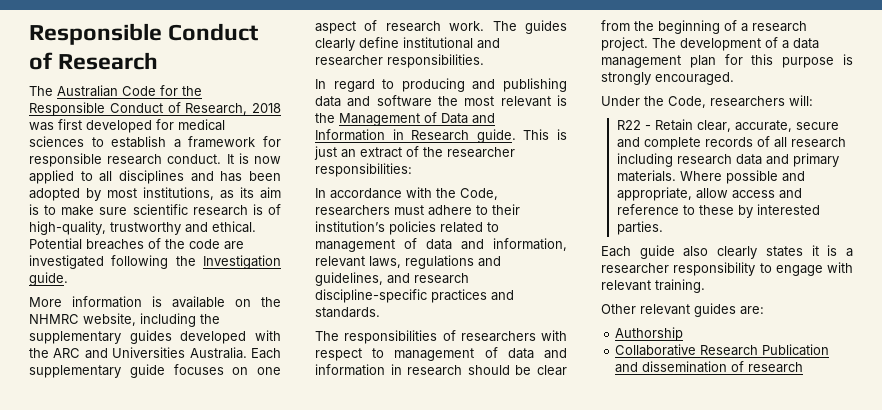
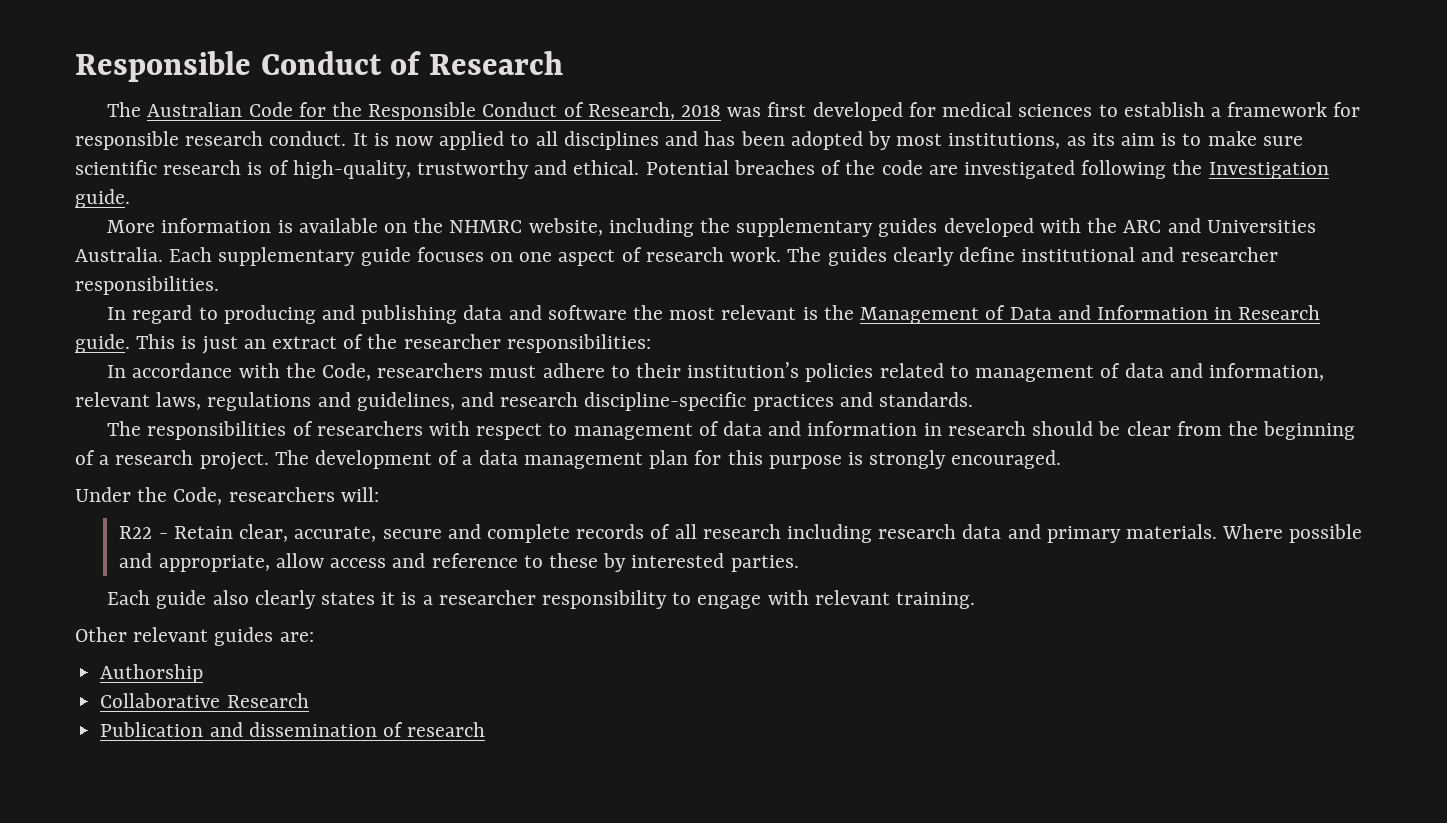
(759, 350) none -> (309, 700) //

